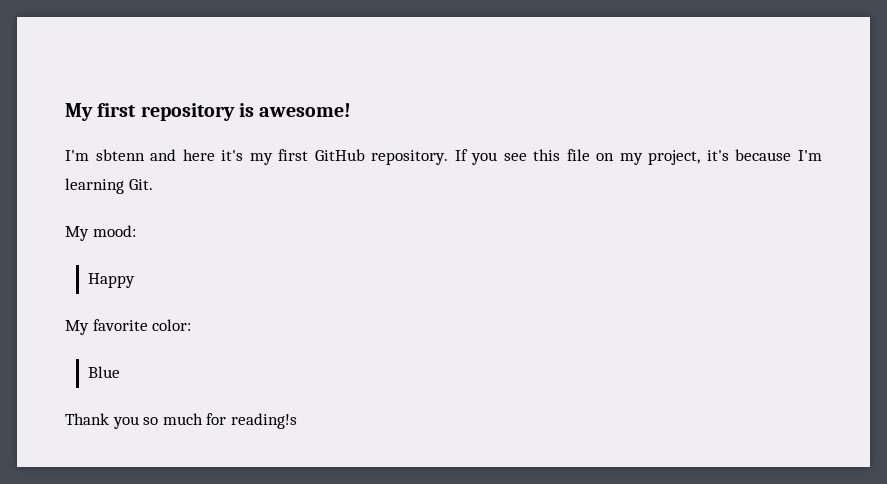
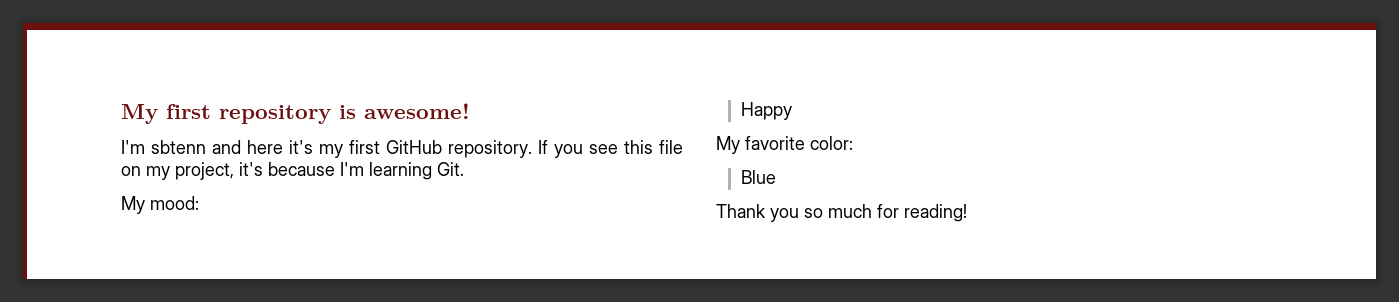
[230,413,297,429] reading!s -> [904,204,967,222] reading!

